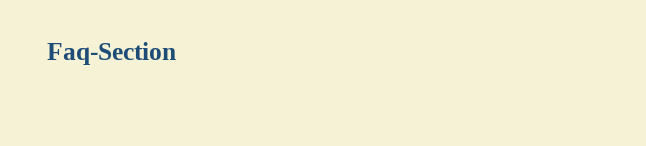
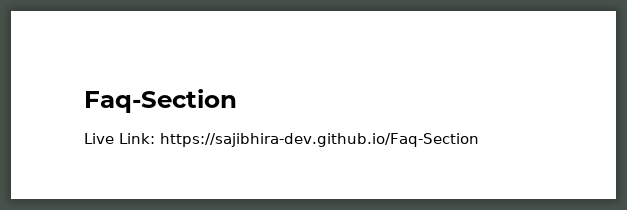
(176, 53) none -> [84,133,479,147] // Live Link: https://sajibhira-dev.github.io/Faq-Section

